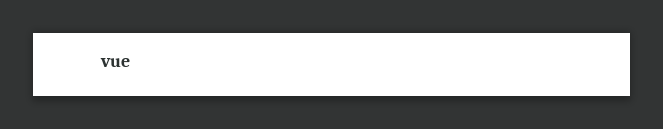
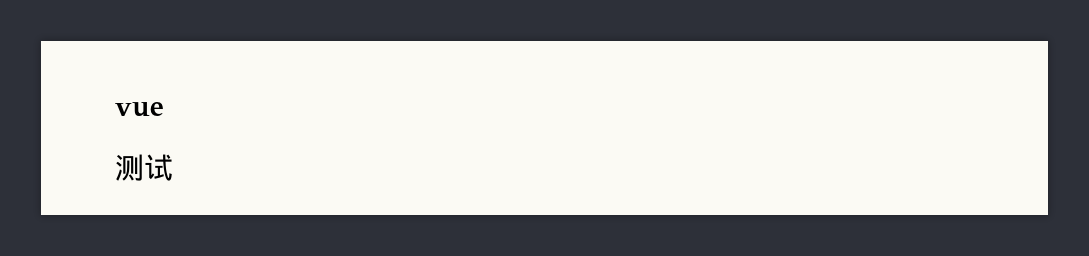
(130, 62) none -> [115,154,173,181] // 测试

